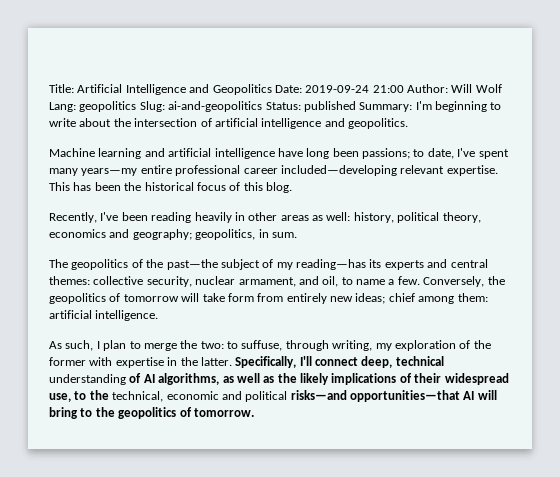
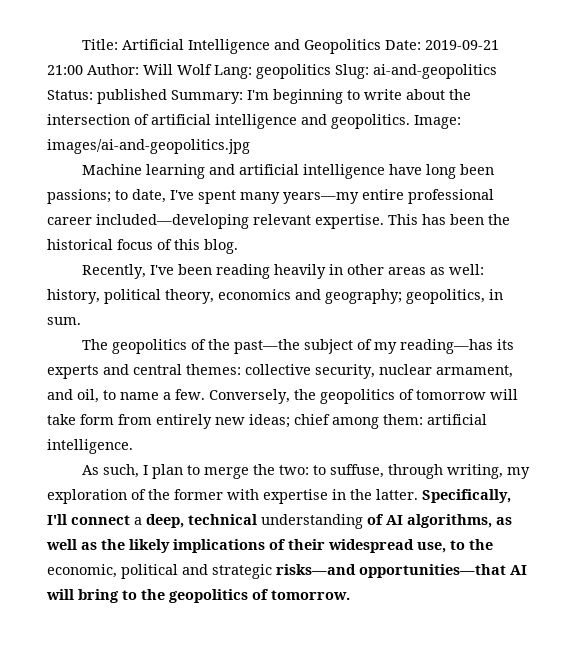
[305,85,370,93] 2019-09-24 -> [424,40,499,50] 2019-09-21
(408, 123) none -> [414,115,461,129] [47,139,250,154] Image: images/ai-and-geopolitics.jpg
(358, 361) none -> [134,517,142,525] a
[112,391,288,402] technical, economic and political -> [47,564,272,579] economic, political and strategic

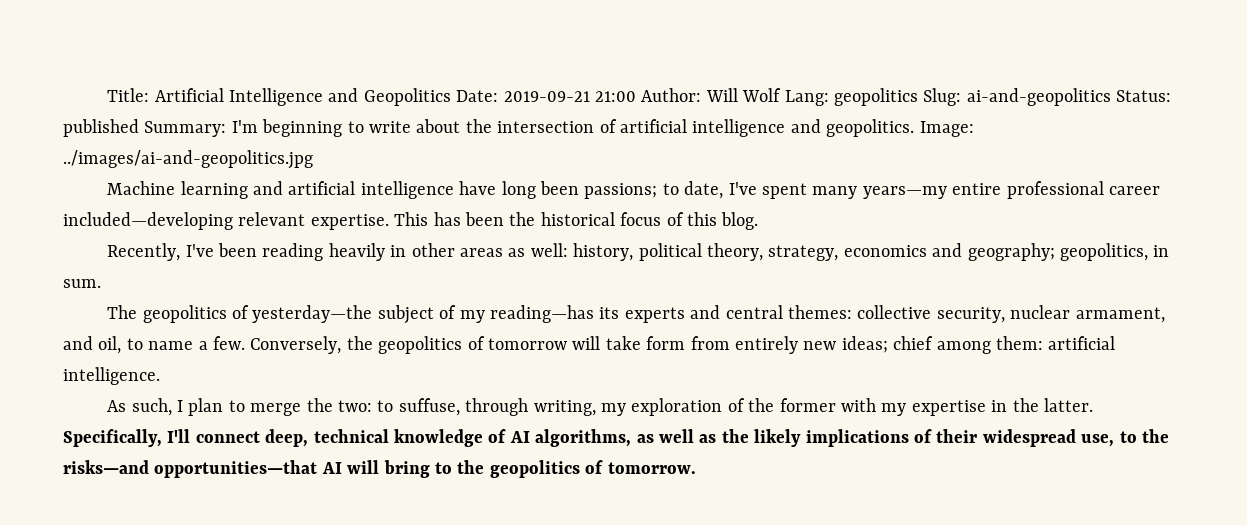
[47,139,250,154] images/ai-and-geopolitics.jpg -> [63,150,313,169] ../images/ai-and-geopolitics.jpg
(214, 296) none -> [768,245,839,261] strategy,
[207,339,300,354] the past—the -> [252,305,373,323] yesterday—the
(259, 494) none -> [881,403,907,416] my
[134,517,142,525] a -> (260, 437) none
[261,514,363,529] understanding -> [394,429,483,447] knowledge
[47,564,272,579] economic, political and strategic -> (1169, 436) none

